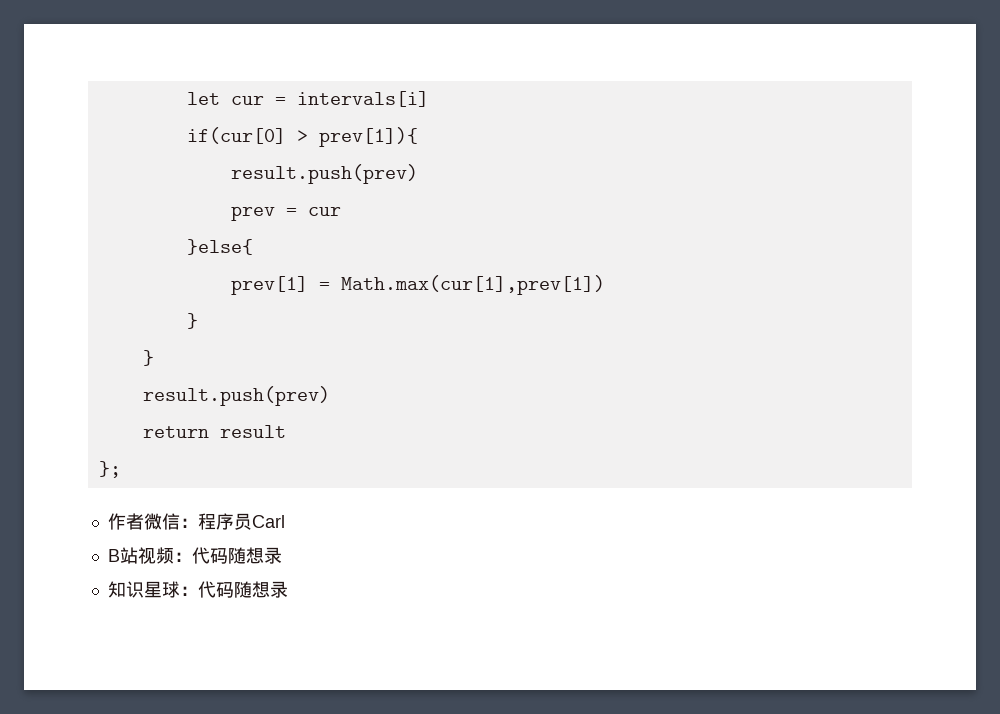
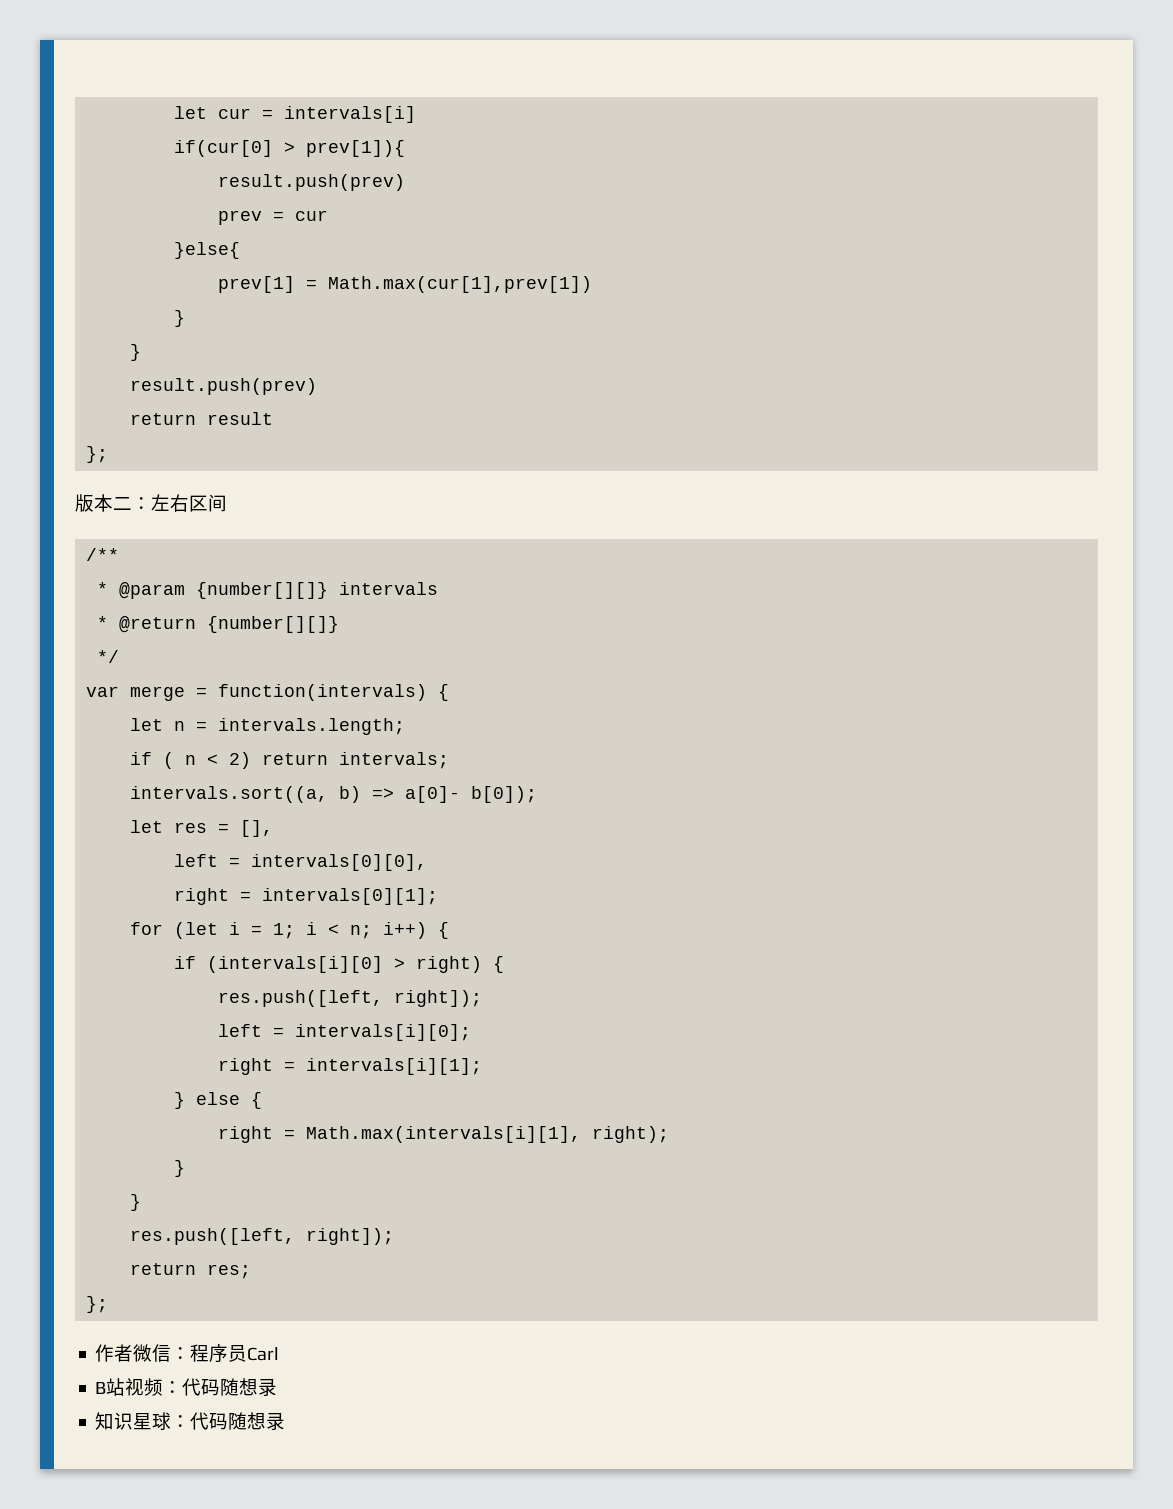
(121, 469) none -> [75,494,227,512] [86,548,120,561] [97,582,439,599] [97,616,340,633] [97,650,120,663] [86,684,450,701] [130,718,406,735] [130,752,450,769] [130,786,538,803] [130,820,274,837] [174,854,428,871] [174,888,439,905] [130,922,450,939] [174,956,505,973] [218,990,483,1007] [218,1024,472,1041] [218,1058,483,1075] [174,1092,263,1109] [218,1126,670,1143] [174,1160,186,1177] [130,1194,142,1211] [130,1228,395,1245] [130,1263,252,1279] [86,1296,109,1313] // 版本二：左右区间 // /** // * @param {number[][]} intervals // * @return {number[][]} // */ // var merge = function(intervals) { // let n = intervals.length; // if ( n < 2) return intervals; // intervals.sort((a, b) => a[0]- b[0]); // let res = [], // left = intervals[0][0], // right = intervals[0][1]; // for (let i = 1; i < n; i++) { // if (intervals[i][0] > right) { // res.push([left, right]); // left = intervals[i][0]; // right = intervals[i][1]; // } else { // right = Math.max(intervals[i][1], right); // } // } // res.push([left, right]); // return res; // };

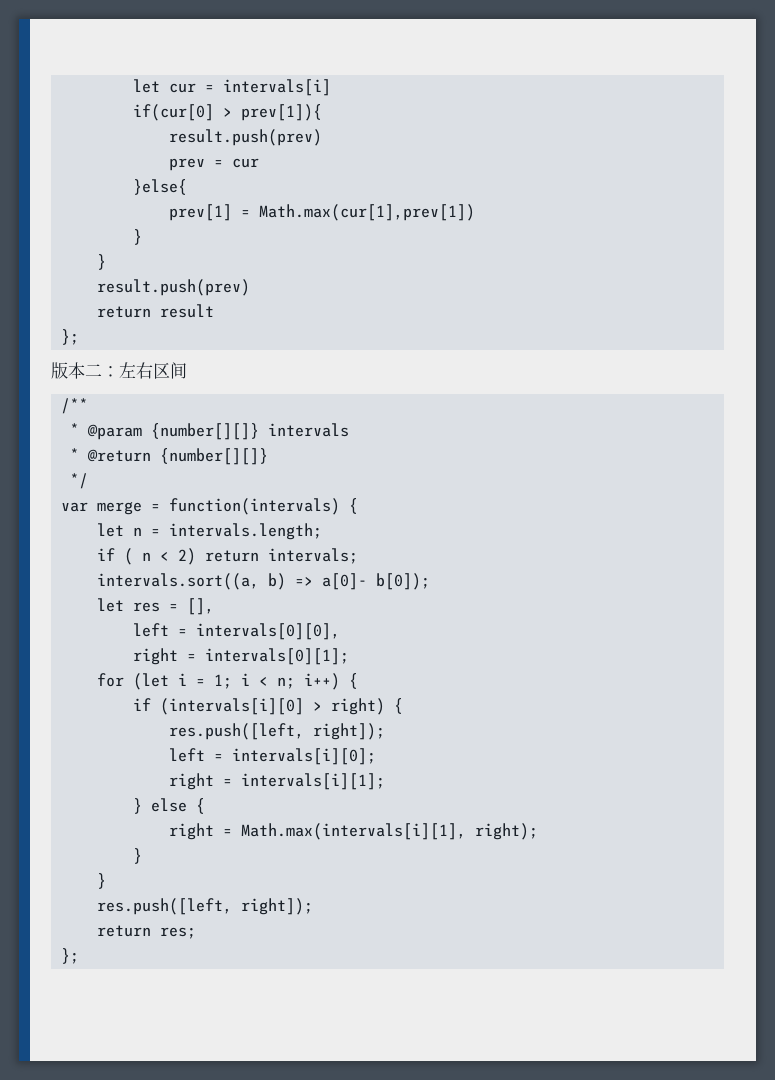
[95,1344,280,1363] [95,1378,278,1396] [95,1412,286,1430] // 作者微信：程序员Carl // B站视频：代码随想录 // 知识星球：代码随想录 -> (80, 956) none

